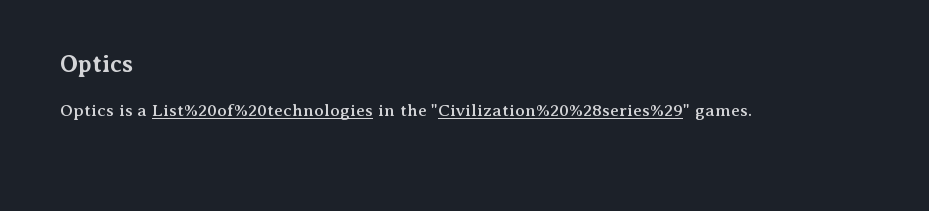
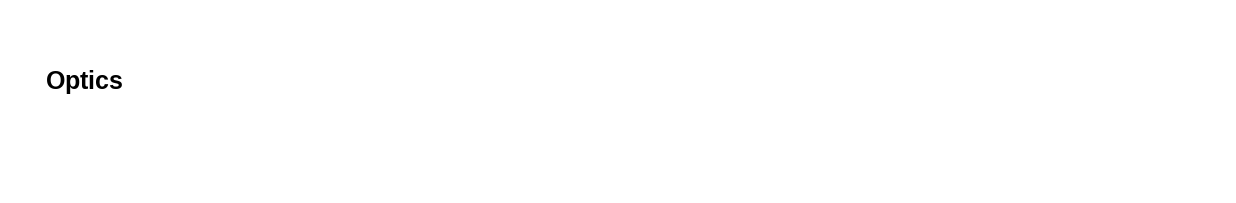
[60,55,133,77] [60,104,753,120] Optics // Optics is a List%20of%20technologies in the "Civilization%20%28series%29" games. -> [46,70,123,94] Optics

